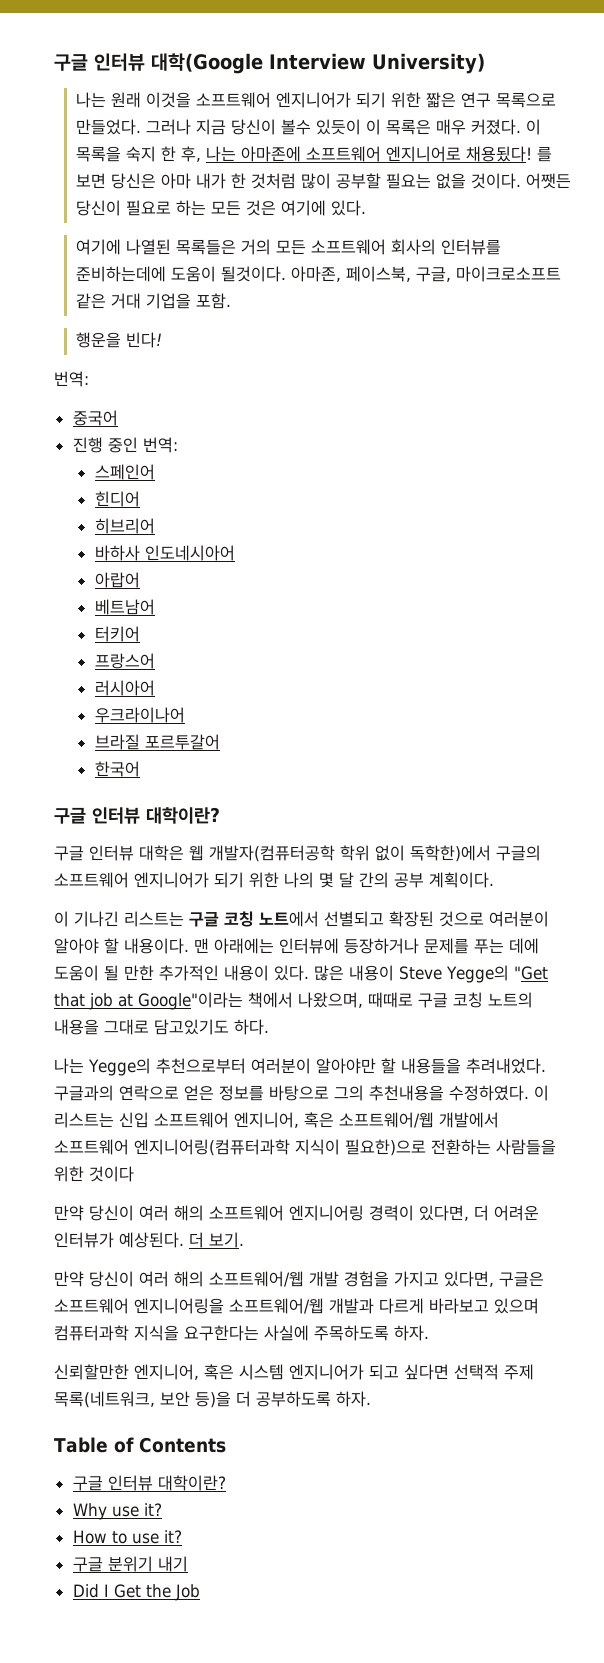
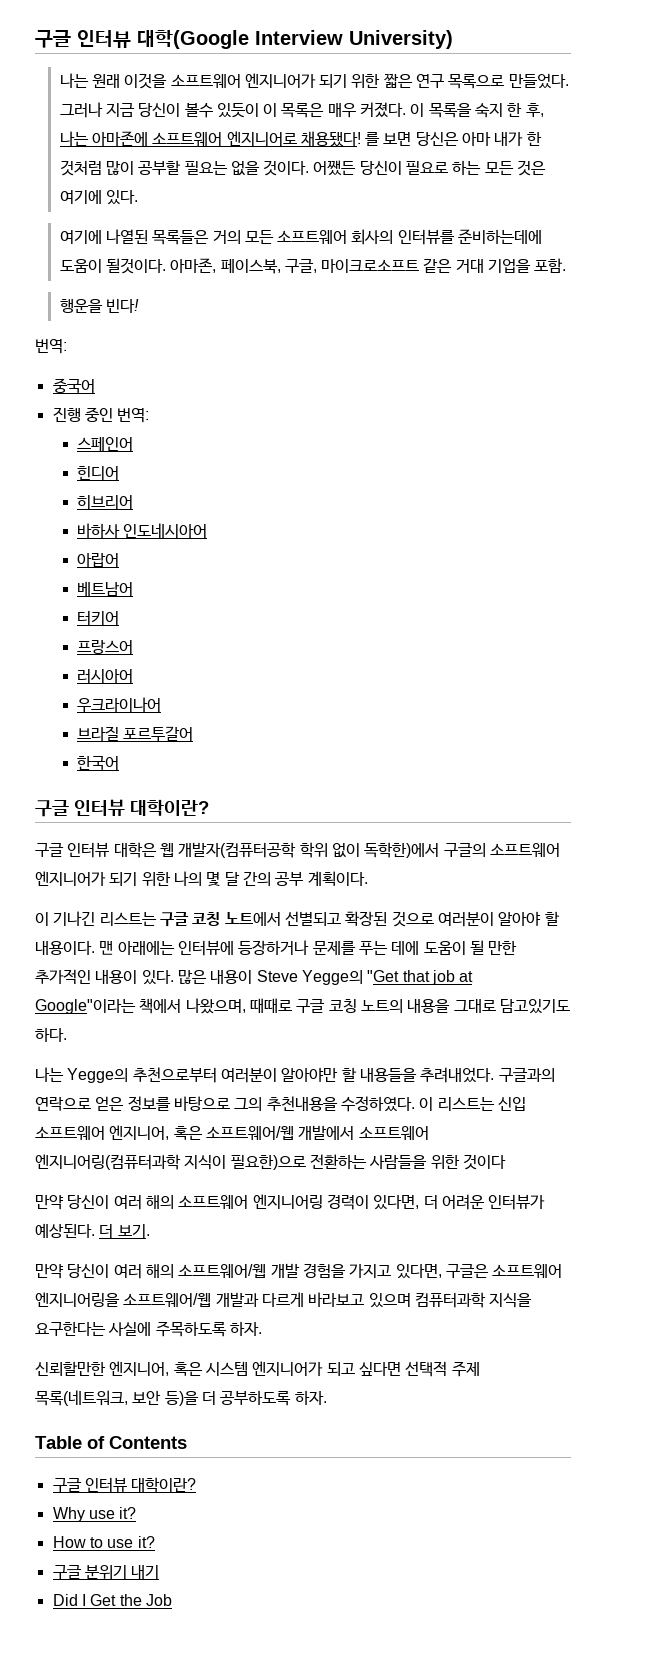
[466,146,533,162] 채용됬다! -> [300,131,361,147] 채용됐다!
[526,173,572,189] 어쨋든 -> [313,160,357,176] 어쨌든

